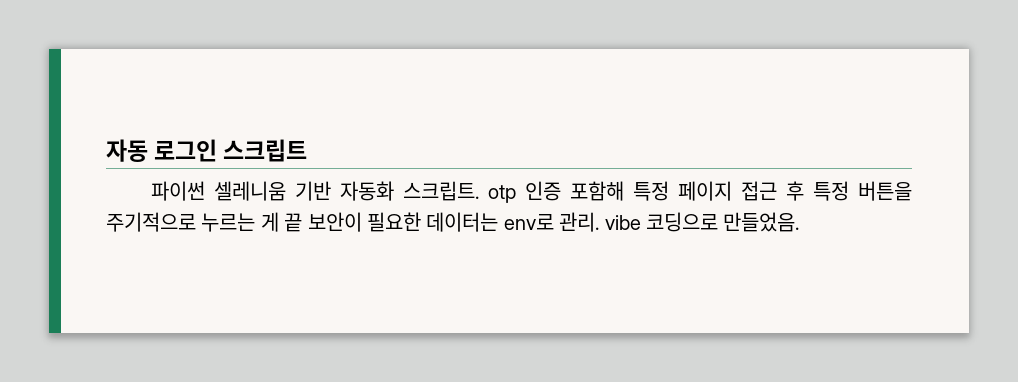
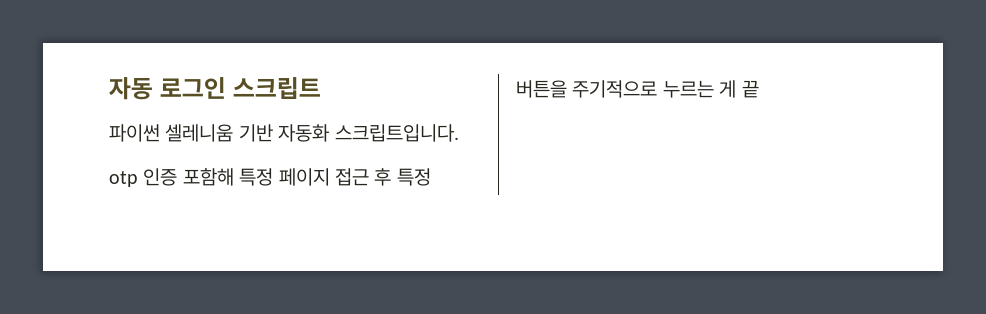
[403,181,480,201] 스크립트. -> [334,124,459,142] 스크립트입니다. //
[307,212,800,232] 보안이 필요한 데이터는 env로 관리. vibe 코딩으로 만들었음. -> (759, 89) none

